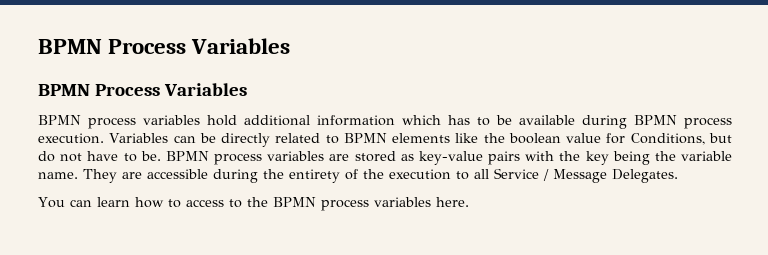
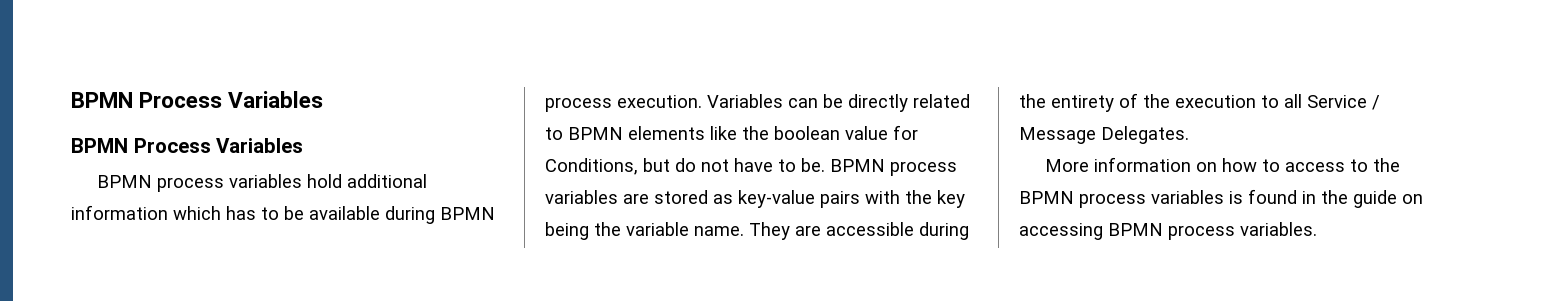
[38,197,130,208] You can learn -> [1044,157,1217,172] More information on
[435,197,469,207] here. -> [1229,189,1423,208] [1019,222,1317,240] is found in the guide on accessing BPMN process variables.

